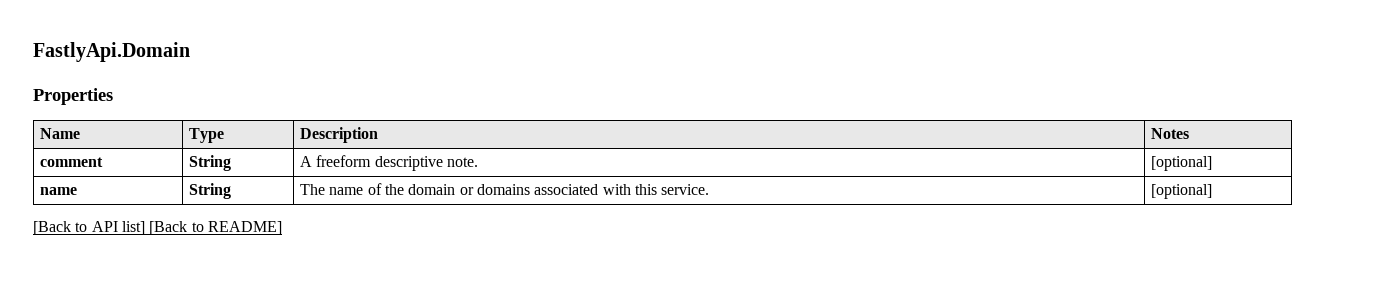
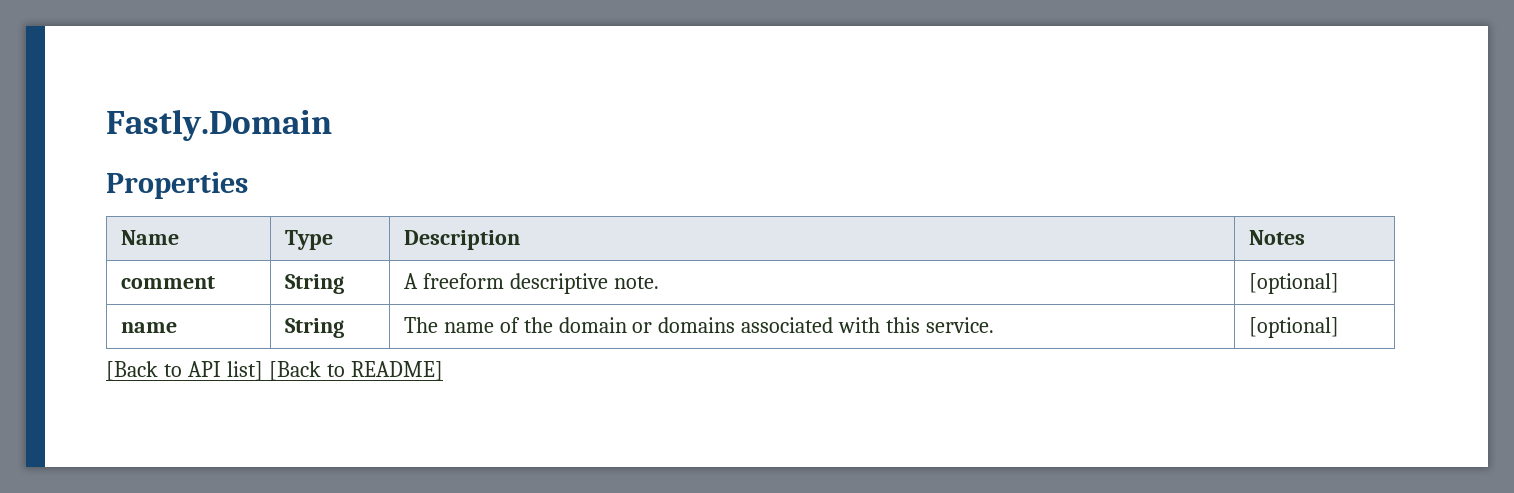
[33,42,190,62] FastlyApi.Domain -> [106,109,332,141] Fastly.Domain

